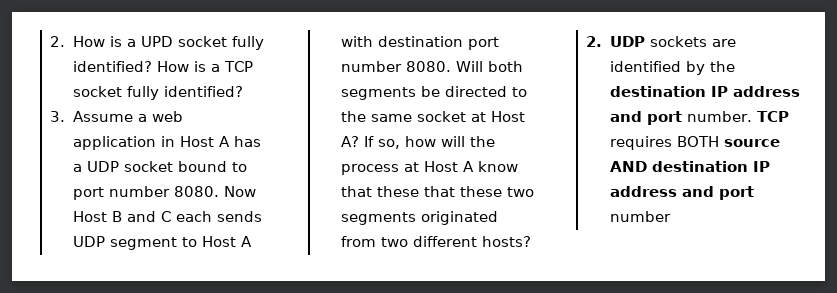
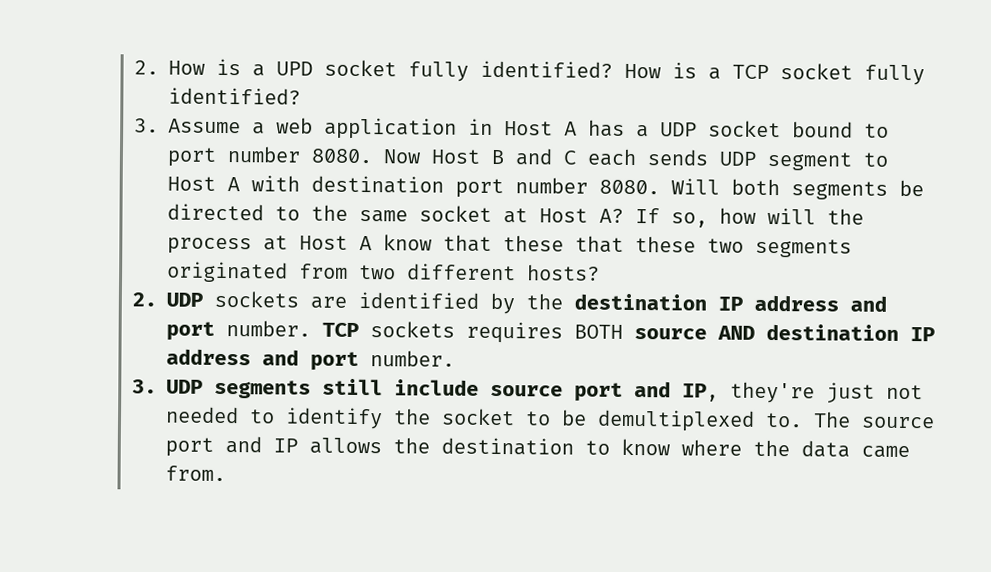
(789, 116) none -> [370,321,456,338] sockets
[609,211,671,222] number -> [370,350,456,367] [132,378,924,404] [165,406,936,432] [165,436,911,459] [165,465,227,482] number. // 3. UDP segments still include source port and IP, they're just not needed to identify the socket to be demultiplexed to. The source port and IP allows the destination to know where the data came from.

